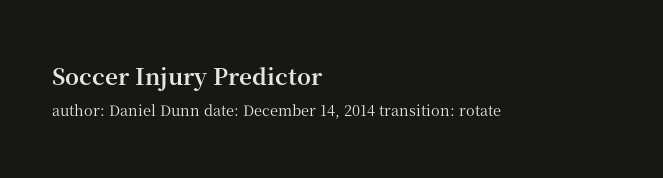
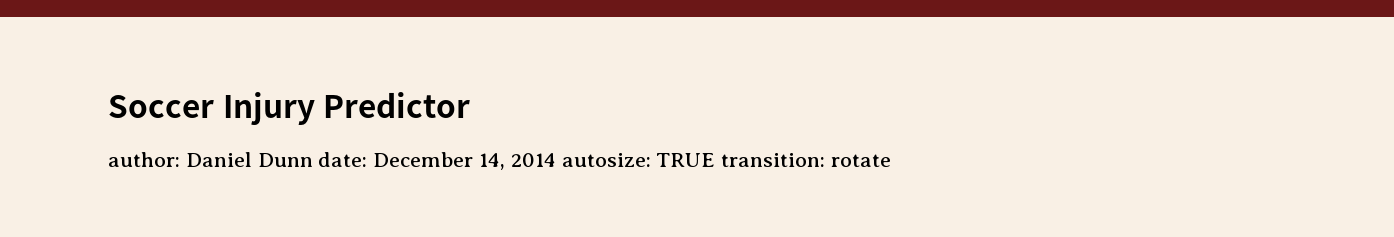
(375, 111) none -> [561,153,716,167] autosize: TRUE

